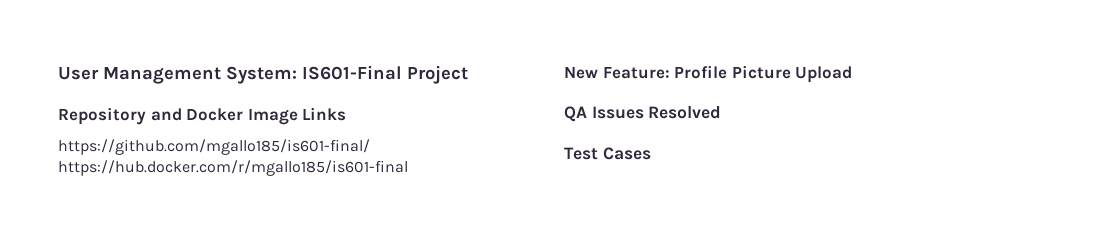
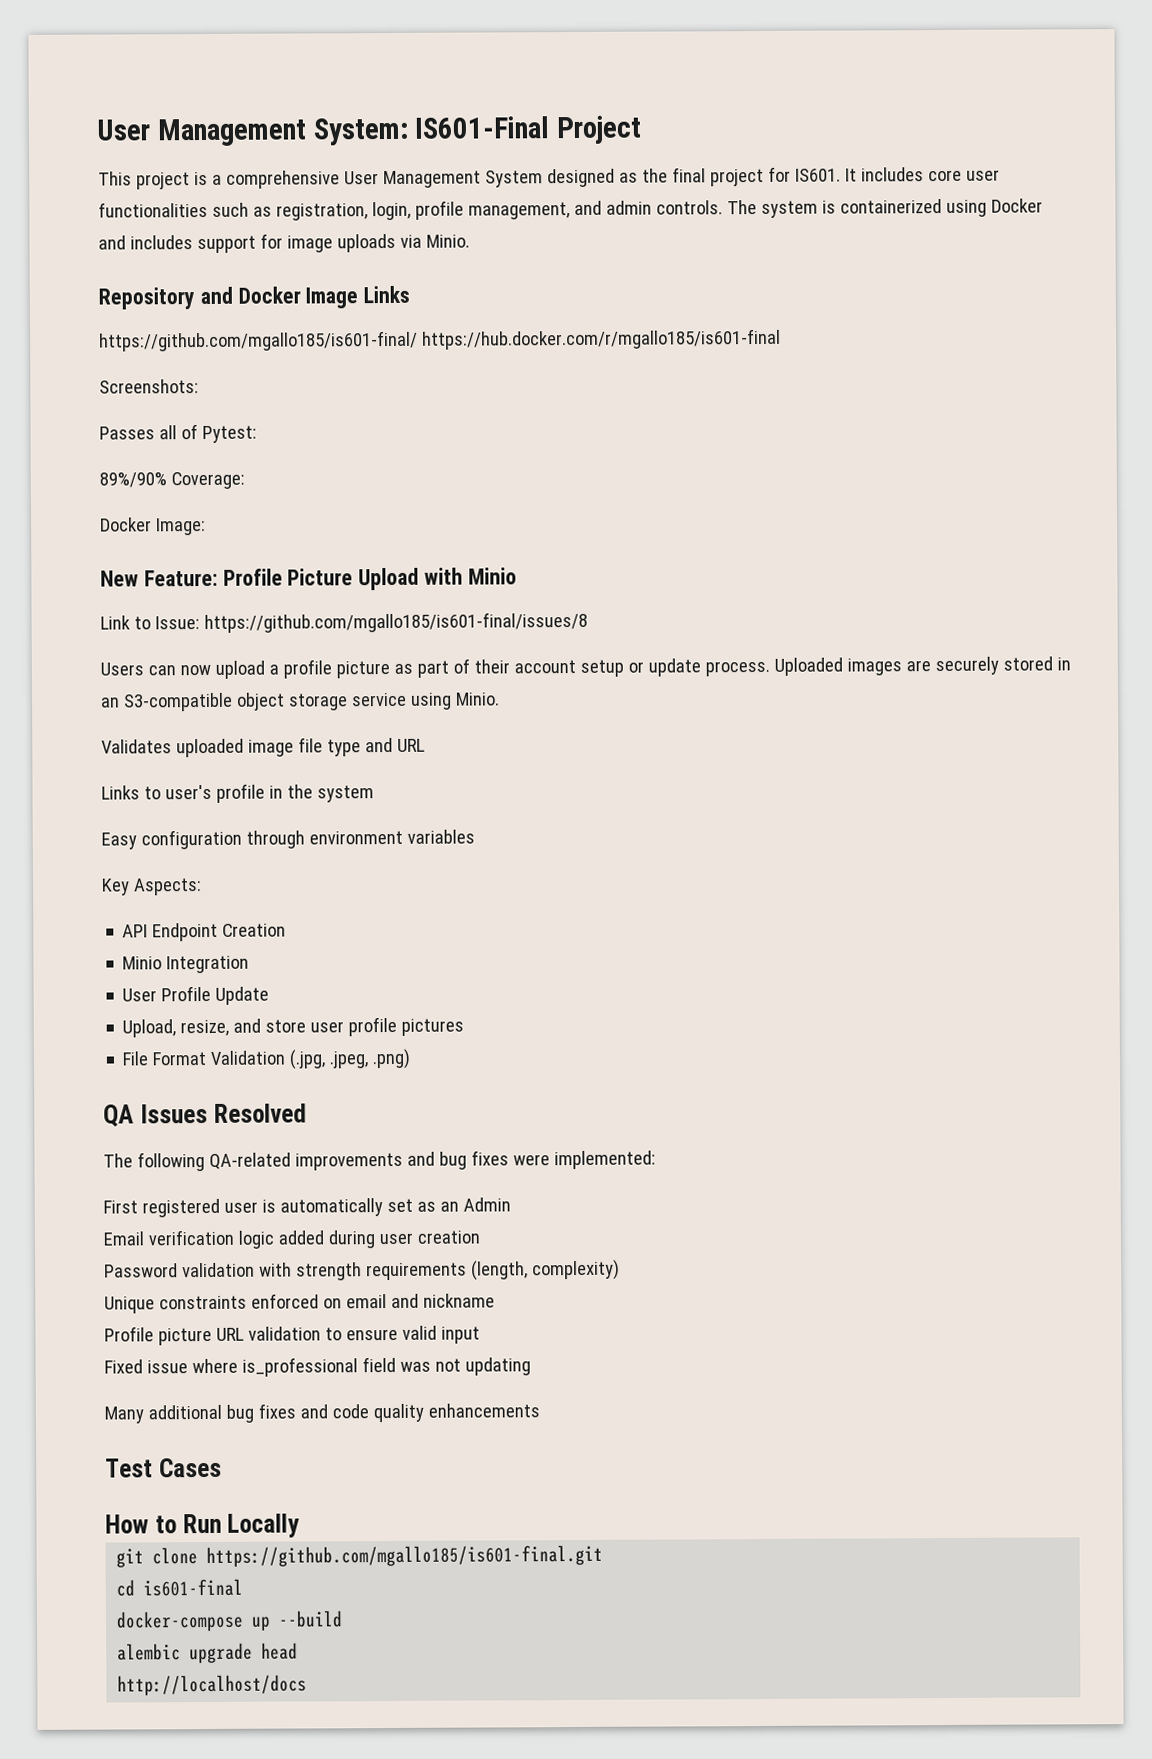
(468, 74) none -> [98,166,1000,190] [98,198,1043,221] [98,233,470,254] // This project is a comprehensive User Management System designed as the final project for IS601. It includes core user functionalities such as registration, login, profile management, and admin controls. The system is containerized using Docker and includes support for image uploads via Minio.
(408, 168) none -> [99,379,199,394] [99,424,257,444] [99,471,245,490] [100,517,206,536] // Screenshots: // Passes all of Pytest: // 89%/90% Coverage: // Docker Image:
[564,106,722,122] [564,147,651,160] // QA Issues Resolved // Test Cases -> [424,567,517,585] [100,611,588,634] [100,656,1071,679] [101,692,500,712] [101,737,425,758] [101,783,374,803] [101,829,475,850] [101,878,202,896] [122,922,287,942] [122,955,250,974] [122,985,270,1005] [122,1016,465,1038] [122,1048,412,1070] [103,1103,307,1128] [103,1150,656,1172] [103,1197,511,1218] [103,1229,480,1249] [104,1259,620,1281] [104,1293,495,1314] [104,1325,480,1346] [104,1356,531,1377] [104,1403,540,1424] [105,1457,222,1478] [105,1513,301,1538] [116,1544,604,1568] [116,1578,244,1597] [116,1610,344,1632] [117,1642,299,1664] [117,1674,308,1696] with Minio // Link to Issue: https://github.com/mgallo185/is601-final/issues/8 // Users can now upload a profile picture as part of their account setup or update process. Uploaded images are securely stored in an S3-compatible object storage service using Minio. // Validates uploaded image file type and URL // Links to user's profile in the system // Easy configuration through environment variables // Key Aspects: // API Endpoint Creation // Minio Integration // User Profile Update // Upload, resize, and store user profile pictures // File Format Validation (.jpg, .jpeg, .png) // QA Issues Resolved // The following QA-related improvements and bug fixes were implemented: // First registered user is automatically set as an Admin // Email verification logic added during user creation // Password validation with strength requirements (length, complexity) // Unique constraints enforced on email and nickname // Profile picture URL validation to ensure valid input // Fixed issue where is_professional field was not updating // Many additional bug fixes and code quality enhancements // Test Cases // How to Run Locally // git clone https://github.com/mgallo185/is601-final.git // cd is601-final // docker-compose up --build // alembic upgrade head // http://localhost/docs

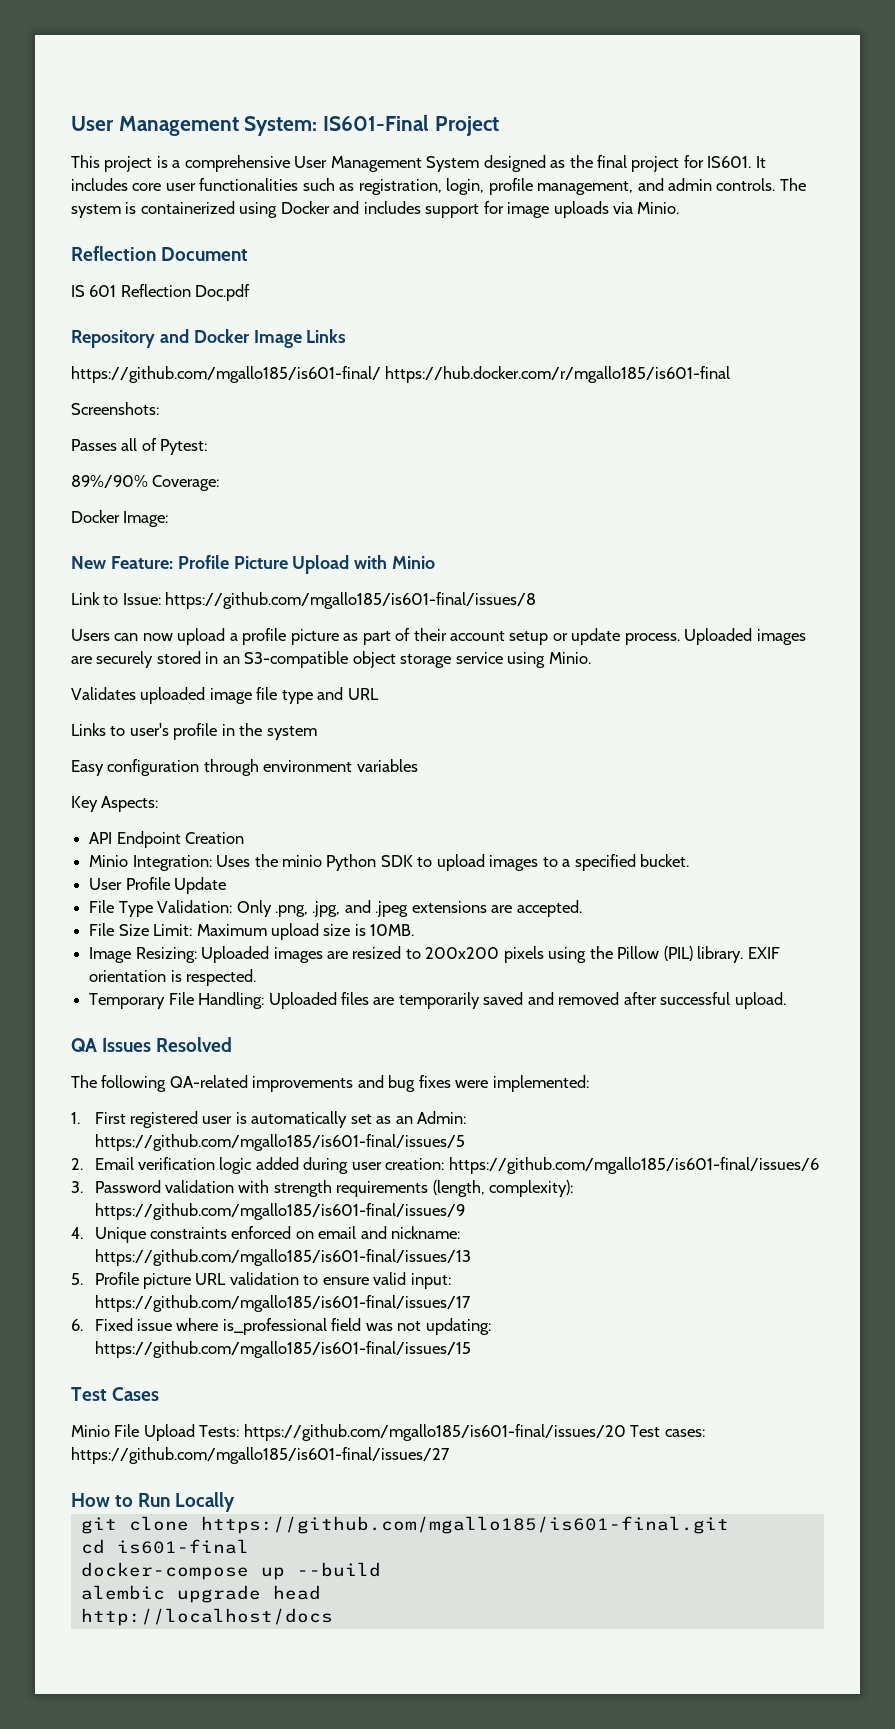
(470, 241) none -> [71,246,249,261] [71,284,251,301] // Reflection Document // IS 601 Reflection Doc.pdf
[166,955,250,974] [122,985,270,1005] [122,1016,465,1038] [122,1048,412,1070] Integration // User Profile Update // Upload, resize, and store user profile pictures // File Format Validation (.jpg, .jpeg, .png) -> [132,854,690,871] [89,877,227,894] [89,900,582,917] [89,923,415,940] [89,946,780,963] [89,969,257,986] [89,992,786,1009] Integration: Uses the minio Python SDK to upload images to a specified bucket. // User Profile Update // File Type Validation: Only .png, .jpg, and .jpeg extensions are accepted. // File Size Limit: Maximum upload size is 10MB. // Image Resizing: Uploaded images are resized to 200x200 pixels using the Pillow (PIL) library. EXIF orientation is respected. // Temporary File Handling: Uploaded files are temporarily saved and removed after successful upload.
(656, 1160) none -> [71,1112,80,1124] 1.
[462,1197,511,1212] Admin // -> [417,1111,467,1124] [94,1134,465,1151] [71,1158,83,1170] Admin: https://github.com/mgallo185/is601-final/issues/5 // 2.
[416,1230,480,1244] creation // -> [385,1157,819,1174] [71,1181,83,1193] creation: https://github.com/mgallo185/is601-final/issues/6 // 3.
[531,1259,620,1281] complexity) // -> [489,1180,574,1197] [94,1203,465,1220] [71,1227,83,1239] complexity): https://github.com/mgallo185/is601-final/issues/9 // 4.
[422,1293,495,1308] nickname // -> [391,1226,461,1239] [94,1249,471,1266] [71,1273,83,1285] nickname: https://github.com/mgallo185/is601-final/issues/13 // 5.
[440,1326,480,1344] input // -> [410,1273,451,1289] [94,1295,471,1312] [71,1319,83,1331] input: https://github.com/mgallo185/is601-final/issues/17 // 6.
[464,1357,531,1376] [104,1403,540,1424] [105,1457,222,1478] updating // Many additional bug fixes and code quality enhancements // Test Cases -> [425,1318,491,1335] [94,1341,471,1358] [71,1387,160,1401] [71,1424,705,1441] [71,1447,450,1464] updating: https://github.com/mgallo185/is601-final/issues/15 // Test Cases // Minio File Upload Tests: https://github.com/mgallo185/is601-final/issues/20 Test cases: https://github.com/mgallo185/is601-final/issues/27

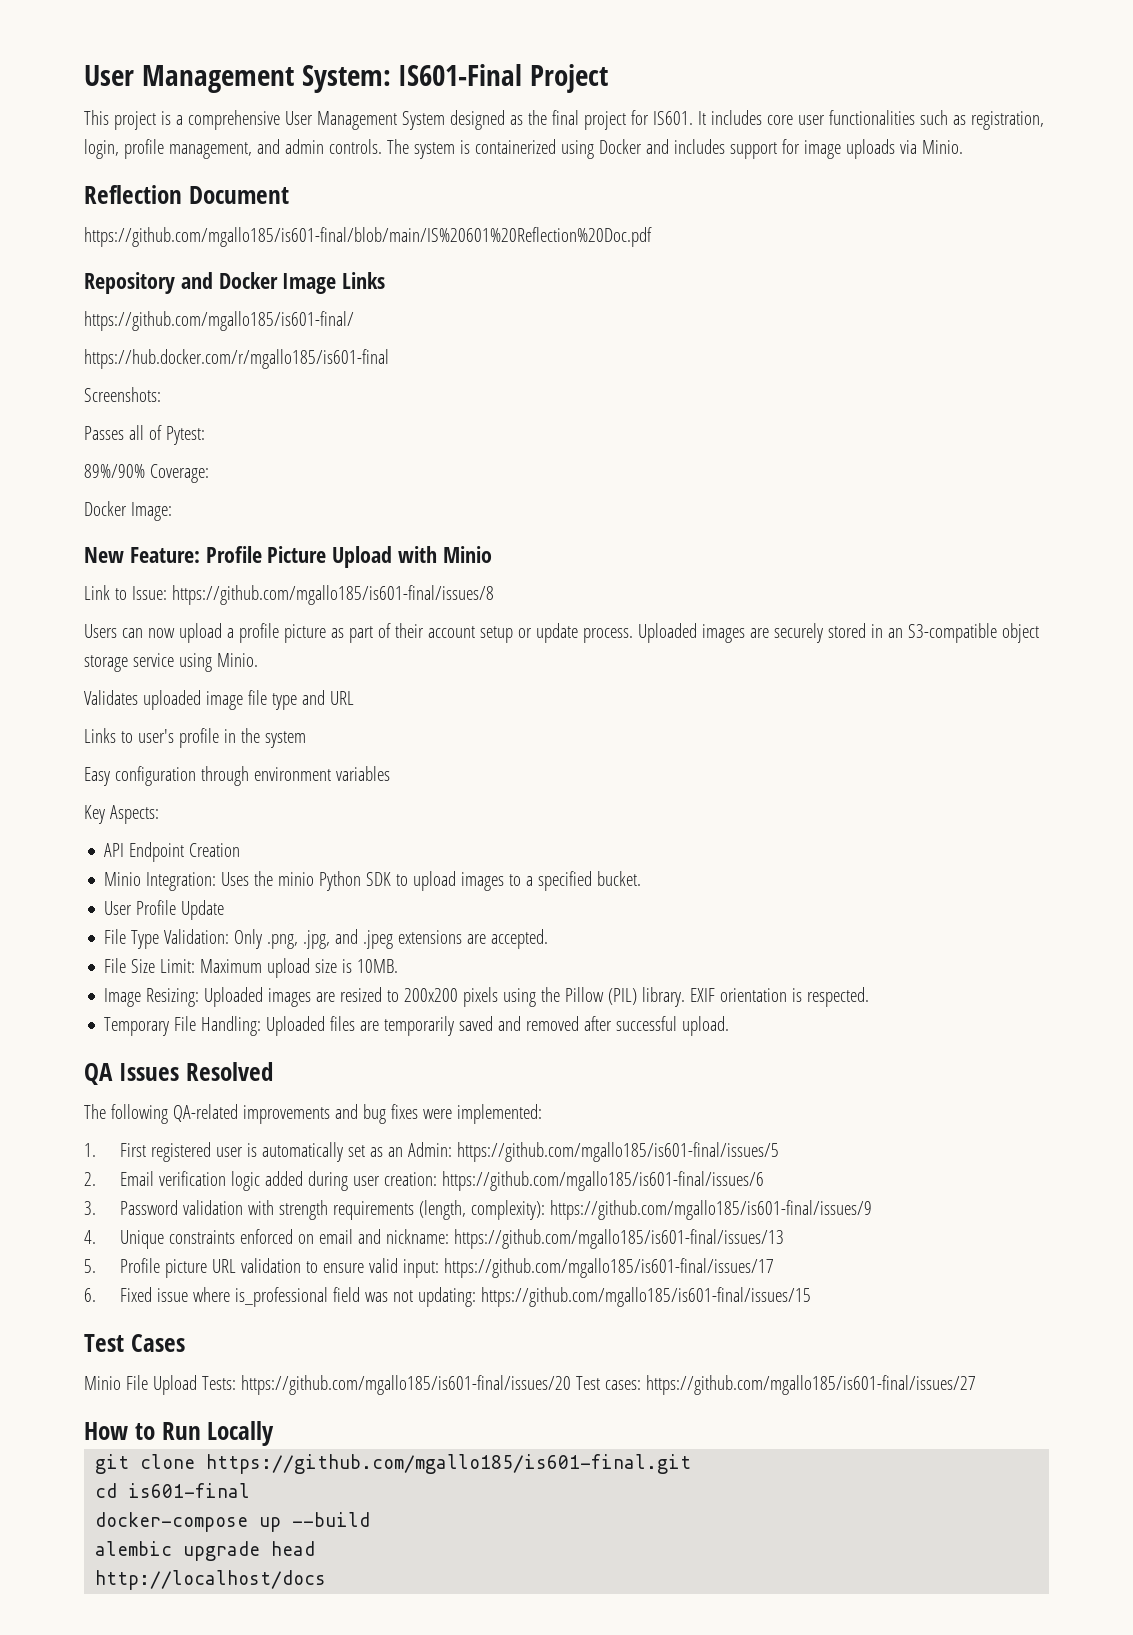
[71,284,251,301] IS 601 Reflection Doc.pdf -> [84,227,652,247] https://github.com/mgallo185/is601-final/blob/main/IS%20601%20Reflection%20Doc.pdf
(381, 374) none -> (354, 321) //

